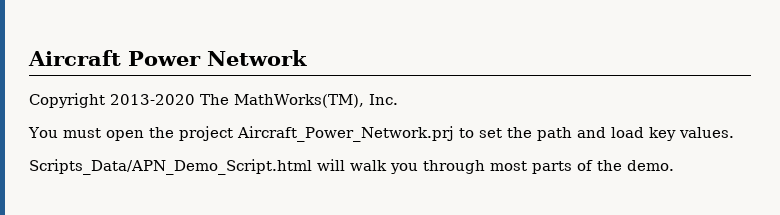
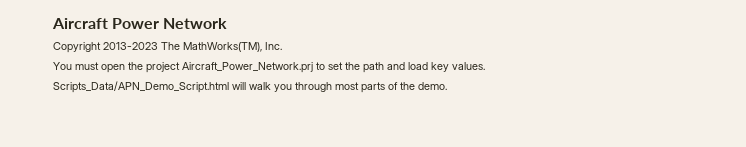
[110,94,195,105] 2013-2020 -> [103,42,158,50] 2013-2023

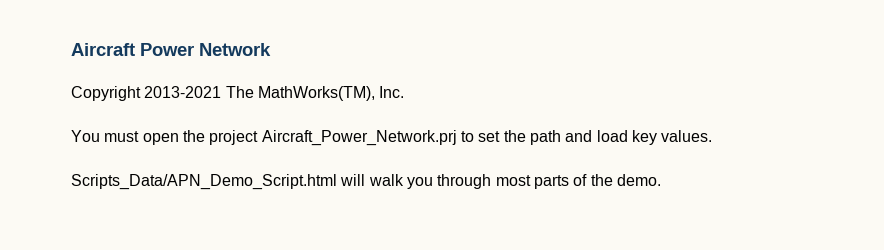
[103,42,158,50] 2013-2023 -> [144,86,222,98] 2013-2021

